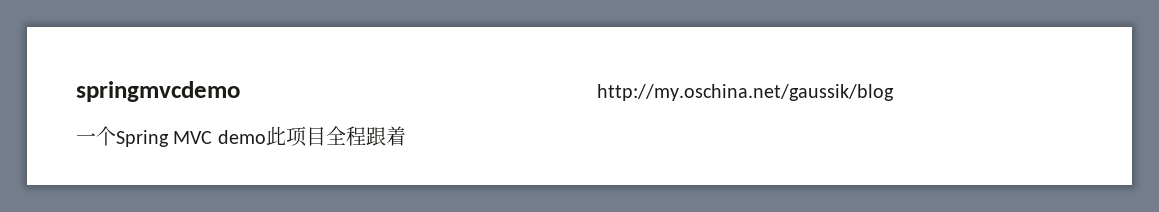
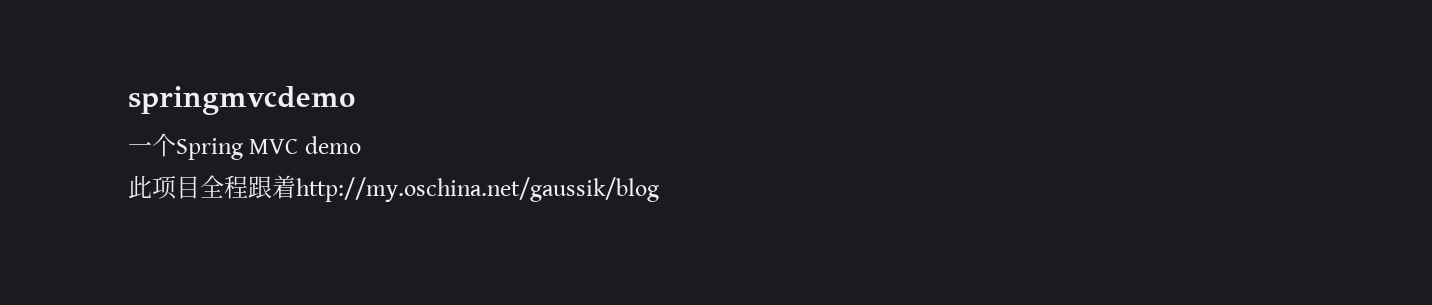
(266, 137) none -> (361, 145) //

